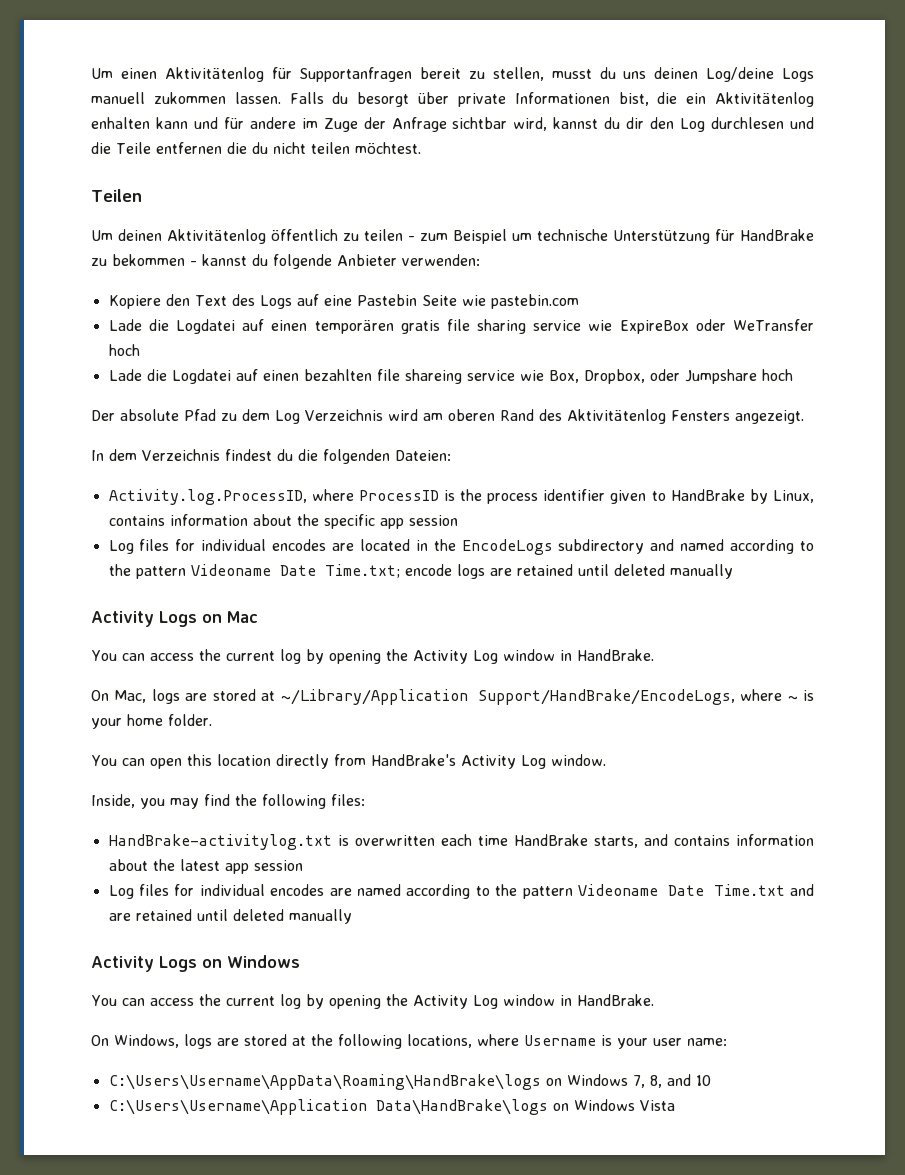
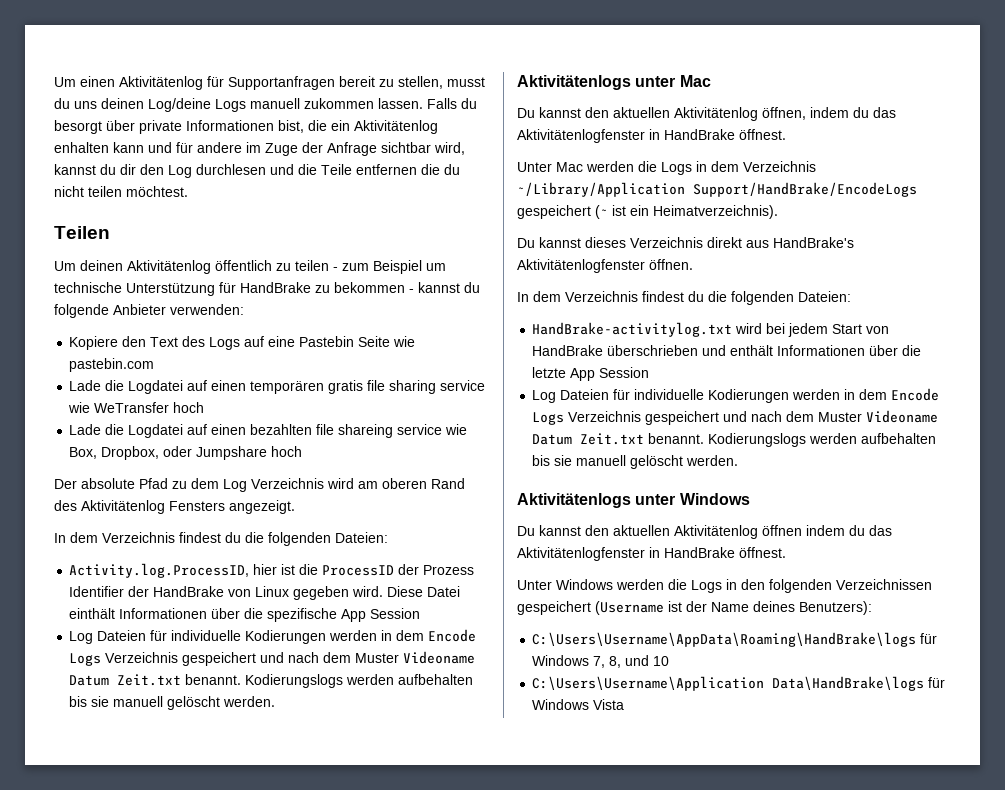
[619,319,726,334] ExpireBox oder -> (91, 407) none
[311,489,814,504] [108,514,458,529] [108,539,814,555] [108,564,733,579] [91,611,258,627] [91,649,654,664] [91,689,814,705] [91,714,212,729] [91,754,606,769] [91,794,365,809] [108,834,814,850] [108,859,303,874] [108,884,814,899] [108,909,352,924] [91,955,300,972] [91,994,654,1009] [91,1034,727,1049] where ProcessID is the process identifier given to HandBrake by Linux, contains information about the specific app session // Log files for individual encodes are located in the EncodeLogs subdirectory and named according to the pattern Videoname Date Time.txt; encode logs are retained until deleted manually // Activity Logs on Mac // You can access the current log by opening the Activity Log window in HandBrake. // On Mac, logs are stored at ~/Library/Application Support/HandBrake/EncodeLogs, where ~ is your home folder. // You can open this location directly from HandBrake's Activity Log window. // Inside, you may find the following files: // HandBrake-activitylog.txt is overwritten each time HandBrake starts, and contains information about the latest app session // Log files for individual encodes are named according to the pattern Videoname Date Time.txt and are retained until deleted manually // Activity Logs on Windows // You can access the current log by opening the Activity Log window in HandBrake. // On Windows, logs are stored at the following locations, where Username is your user name: -> [253,564,475,576] [69,586,461,600] [69,608,421,622] [69,629,477,644] [69,651,476,666] [69,674,474,688] [69,696,276,710] [517,75,711,90] [517,107,896,121] [517,129,786,143] [517,161,816,175] [517,182,917,197] [517,205,778,219] [517,237,854,248] [517,259,693,273] [517,291,851,305] [532,322,890,337] [532,345,922,356] [532,367,650,381] [532,388,940,403] [532,410,939,425] [532,433,937,447] [532,455,739,469] [517,493,750,508] [517,525,892,539] [517,547,786,561] [517,579,932,593] [517,601,872,615] hier ist die ProcessID der Prozess Identifier der HandBrake von Linux gegeben wird. Diese Datei einthält Informationen über die spezifische App Session // Log Dateien für individuelle Kodierungen werden in dem Encode Logs Verzeichnis gespeichert und nach dem Muster Videoname Datum Zeit.txt benannt. Kodierungslogs werden aufbehalten bis sie manuell gelöscht werden. // Aktivitätenlogs unter Mac // Du kannst den aktuellen Aktivitätenlog öffnen, indem du das Aktivitätenlogfenster in HandBrake öffnest. // Unter Mac werden die Logs in dem Verzeichnis ~/Library/Application Support/HandBrake/EncodeLogs gespeichert (~ ist ein Heimatverzeichnis). // Du kannst dieses Verzeichnis direkt aus HandBrake's Aktivitätenlogfenster öffnen. // In dem Verzeichnis findest du die folgenden Dateien: // HandBrake-activitylog.txt wird bei jedem Start von HandBrake überschrieben und enthält Informationen über die letzte App Session // Log Dateien für individuelle Kodierungen werden in dem Encode Logs Verzeichnis gespeichert und nach dem Muster Videoname Datum Zeit.txt benannt. Kodierungslogs werden aufbehalten bis sie manuell gelöscht werden. // Aktivitätenlogs unter Windows // Du kannst den aktuellen Aktivitätenlog öffnen indem du das Aktivitätenlogfenster in HandBrake öffnest. // Unter Windows werden die Logs in den folgenden Verzeichnissen gespeichert (Username ist der Name deines Benutzers):
[545,1078,562,1086] on -> [920,633,938,644] für
[666,1074,691,1086] and -> [625,655,650,666] und
[552,1103,569,1111] on -> [928,677,946,688] für

